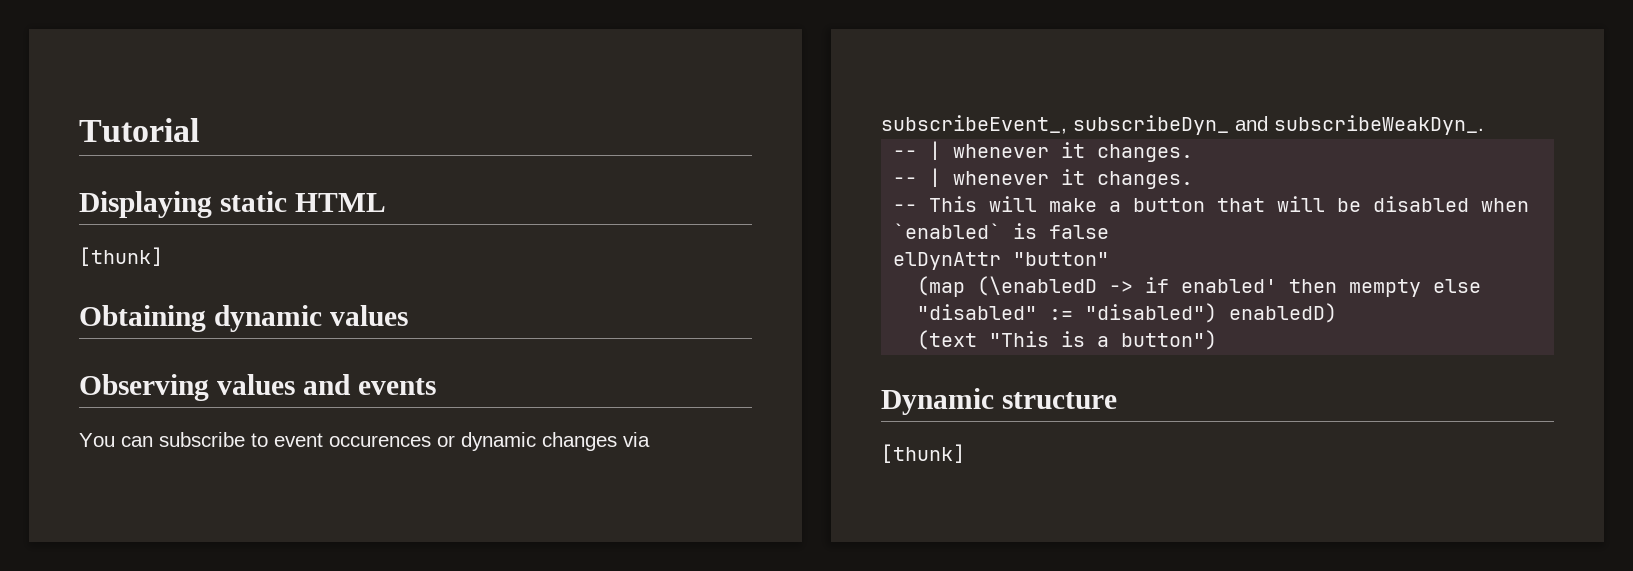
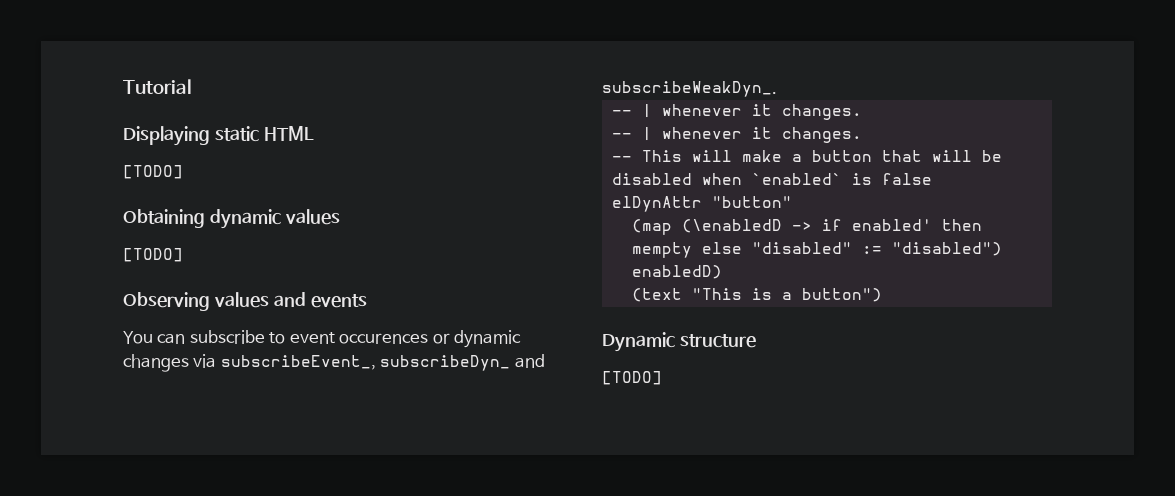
[79,247,163,266] [thunk] -> [123,165,183,179] [TODO]
(408, 315) none -> [123,248,183,262] // [TODO]
[881,444,965,463] [thunk] -> [602,371,662,385] [TODO]

